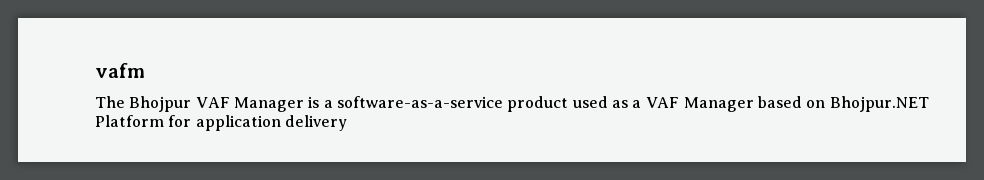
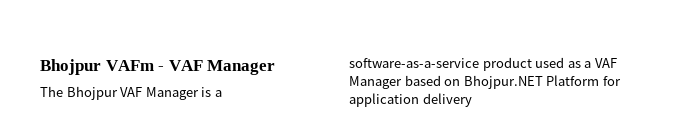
[95,63,145,78] vafm -> [40,59,276,75] Bhojpur VAFm - VAF Manager

